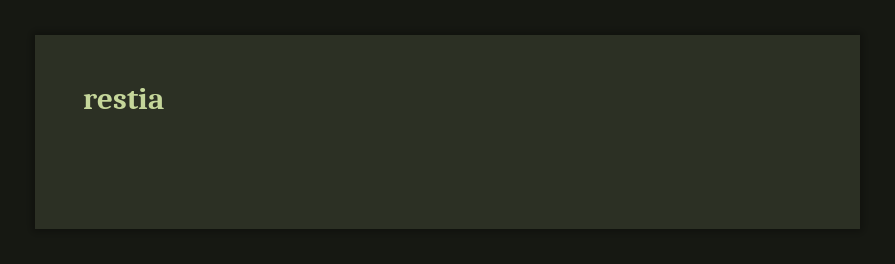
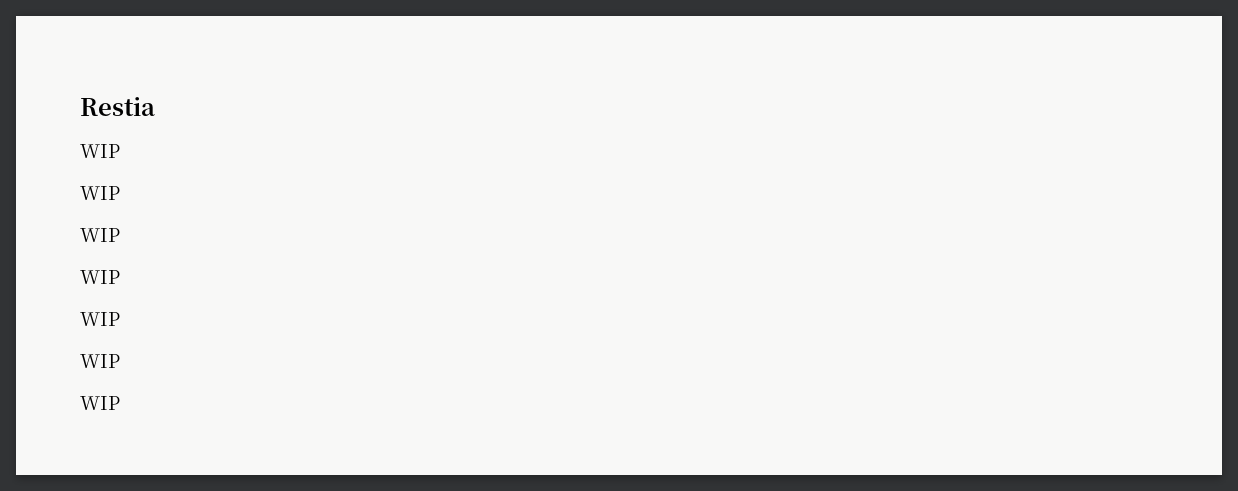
[83,88,164,109] restia -> [80,97,155,116] [80,144,120,158] [80,186,120,200] [80,228,120,242] [80,270,120,284] [80,312,120,326] [80,354,120,368] [80,396,120,410] Restia // WIP // WIP // WIP // WIP // WIP // WIP // WIP

